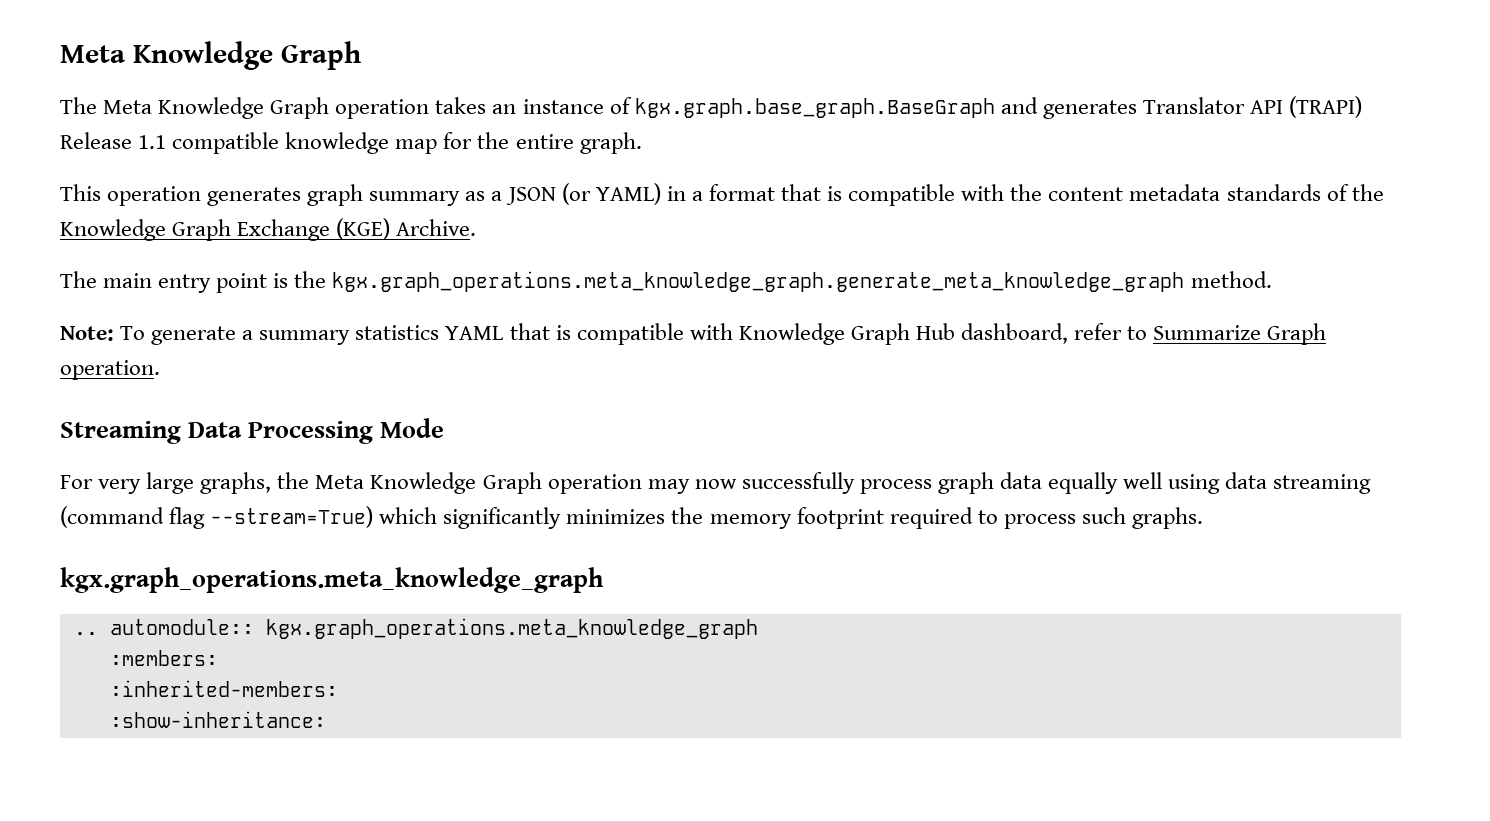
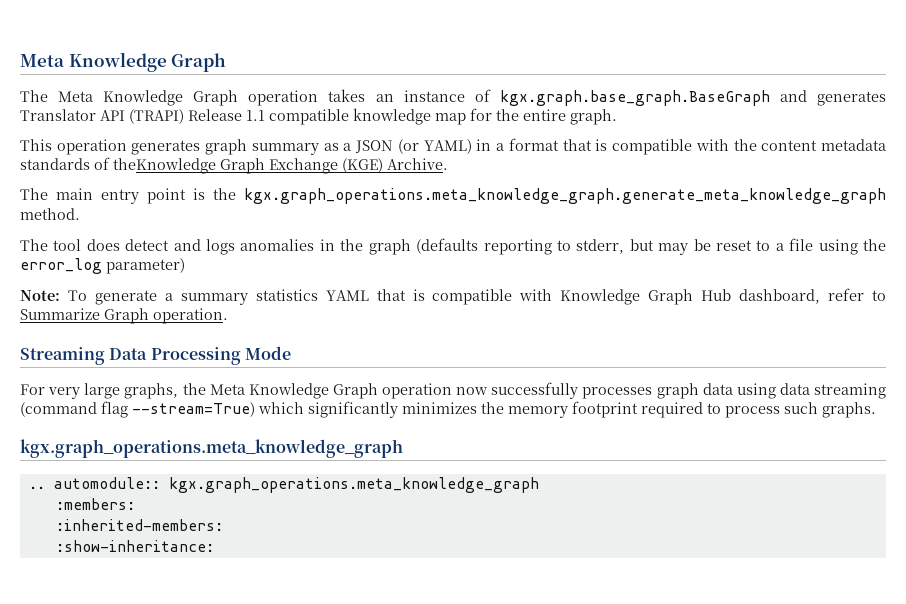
[1351,184,1384,201] [60,219,166,241] the Knowledge -> [113,158,216,174] theKnowledge
(1272, 279) none -> [20,238,886,255] [20,258,185,274] // The tool does detect and logs anomalies in the graph (defaults reporting to stderr, but may be reset to a file using the error_log parameter)
[647,479,690,494] may -> (452, 391) none
[859,479,932,494] process -> [582,387,653,399] processes
[1048,472,1163,494] equally well -> (733, 389) none

